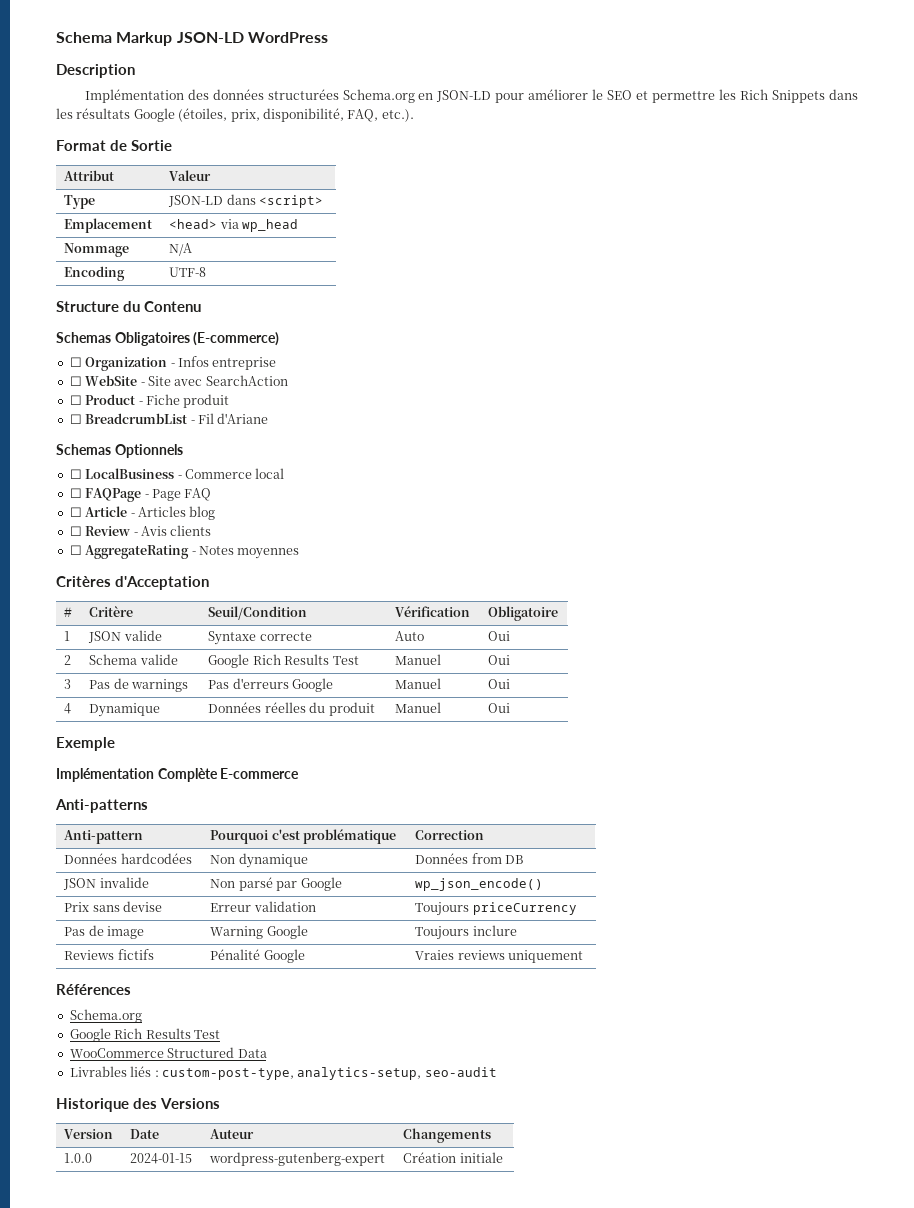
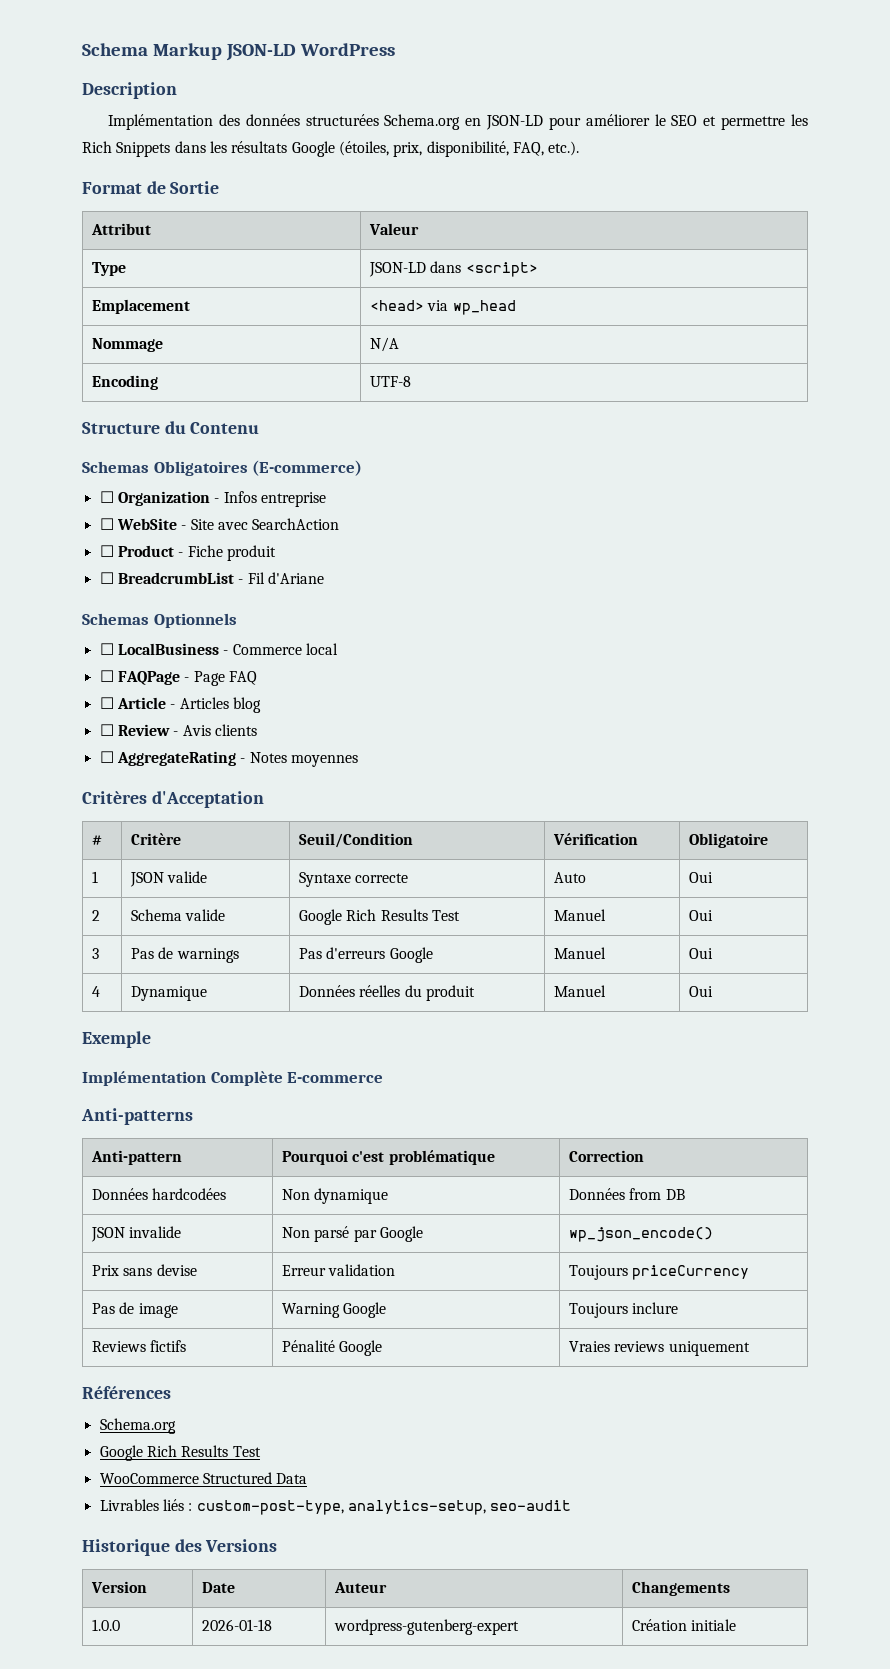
[130,1153,193,1164] 2024-01-15 -> [201,1619,272,1631] 2026-01-18

